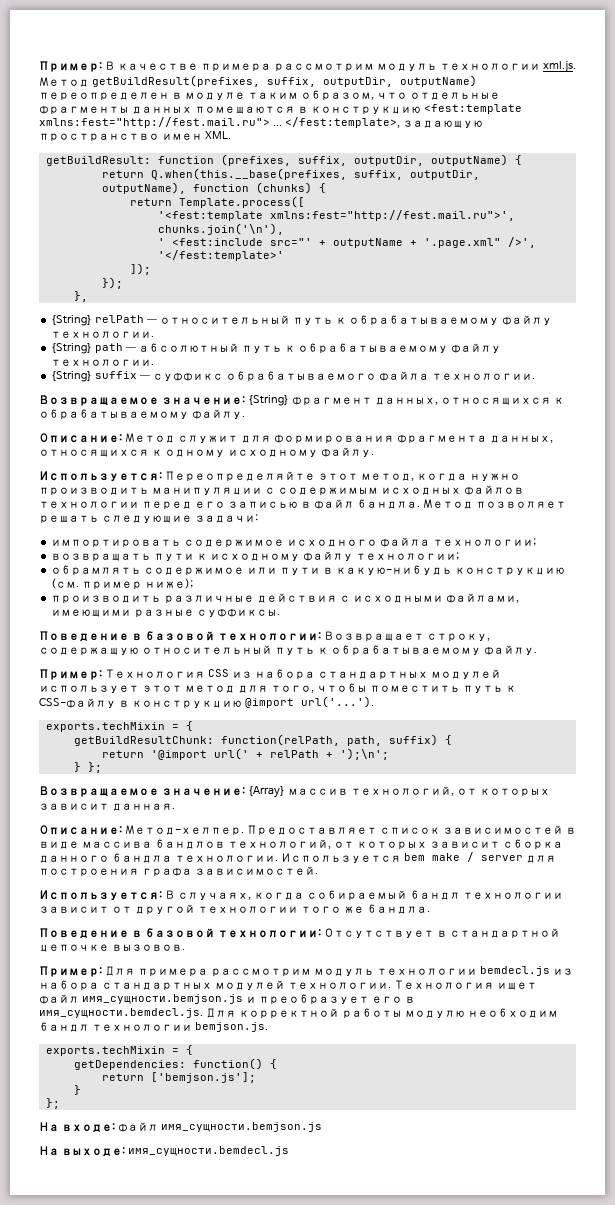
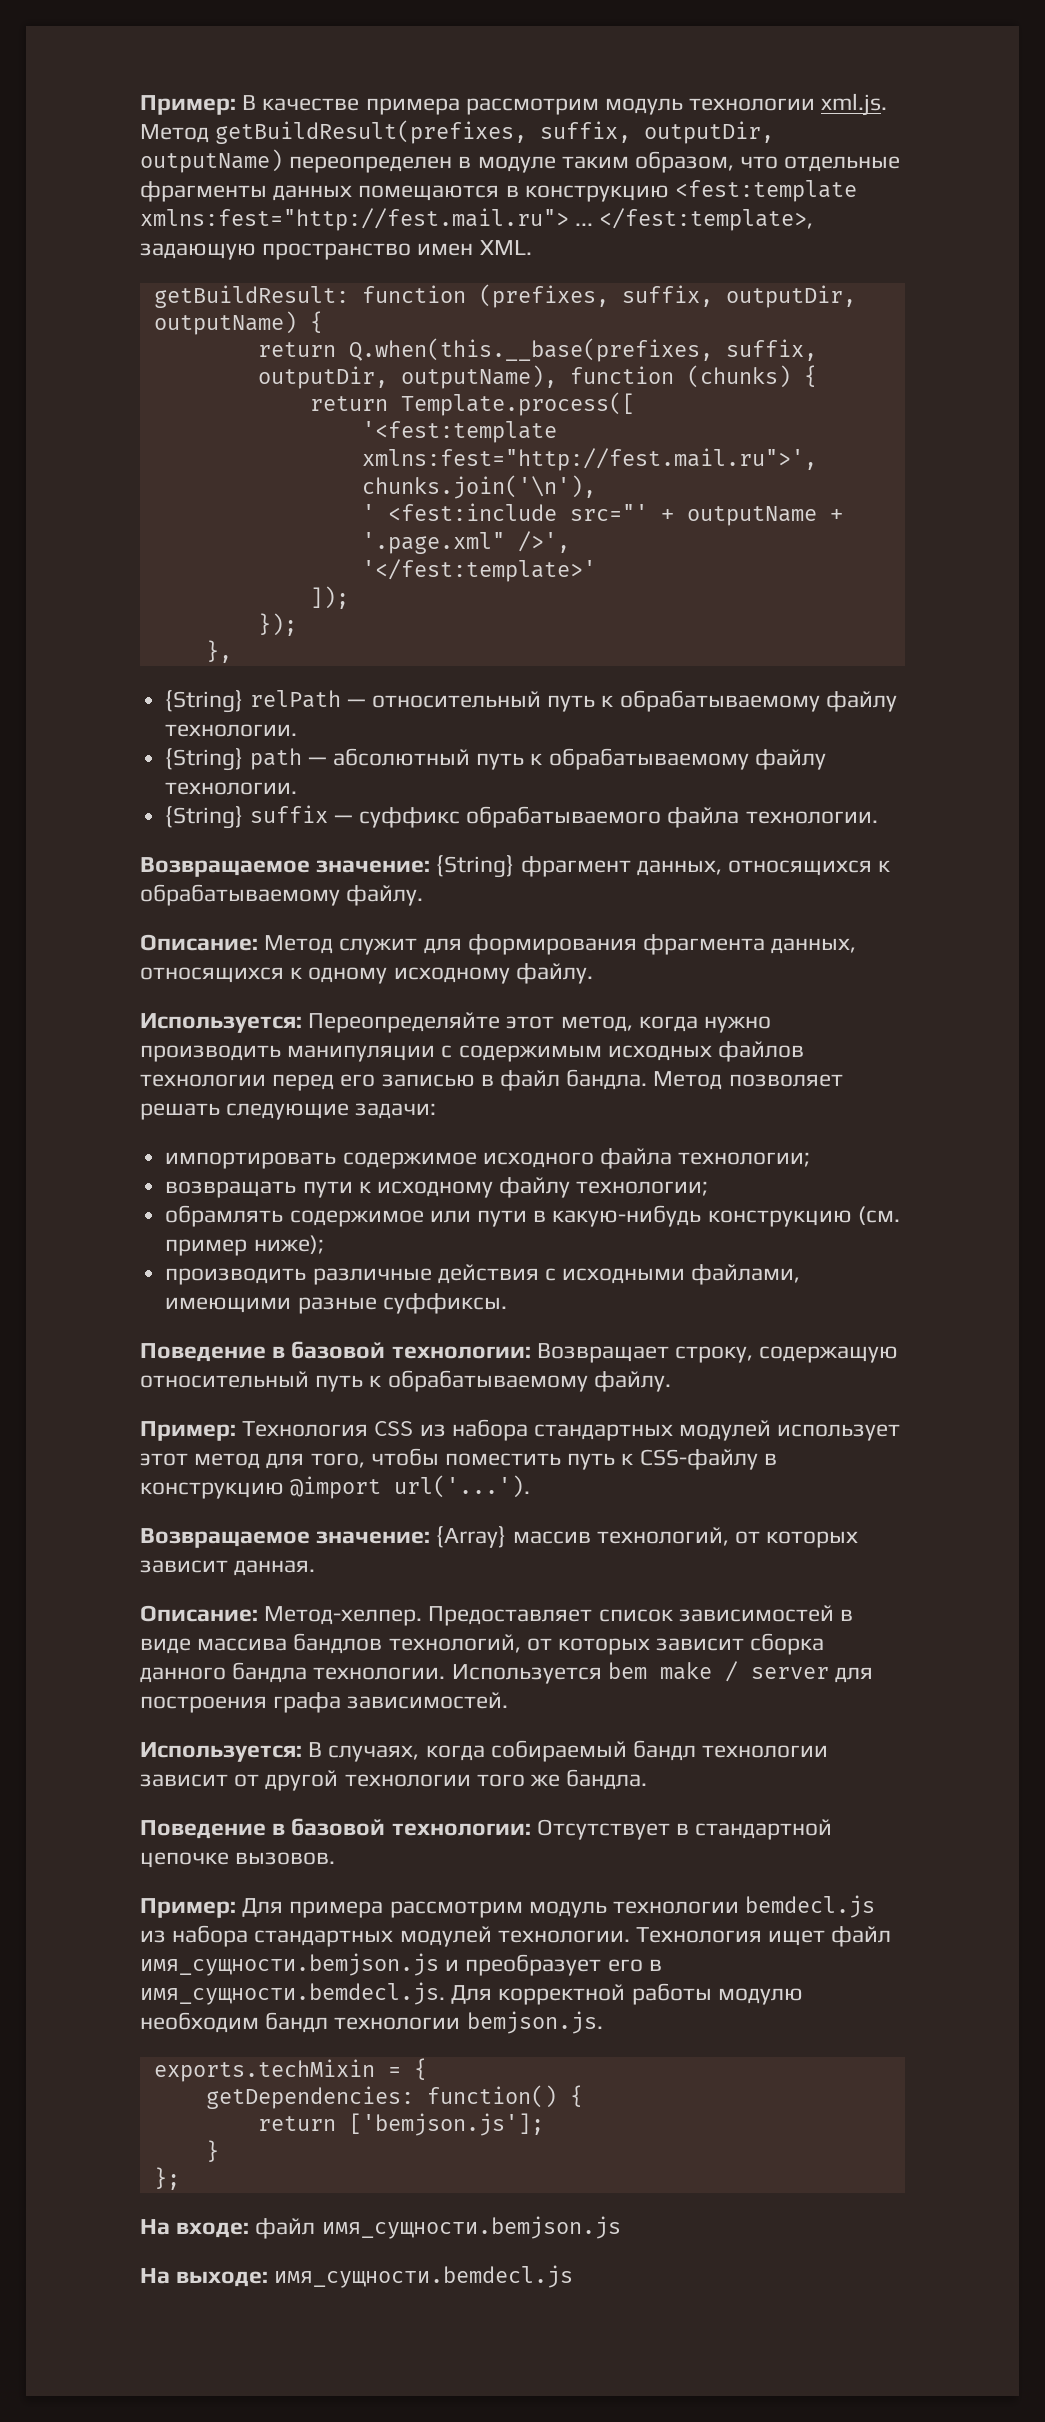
[45,721,193,732] [73,734,452,746] [101,748,389,760] [73,762,102,773] // exports.techMixin = { // getBuildResultChunk: function(relPath, path, suffix) { // return '@import url(' + relPath + ');\n'; // } }; -> (531, 1486) none

